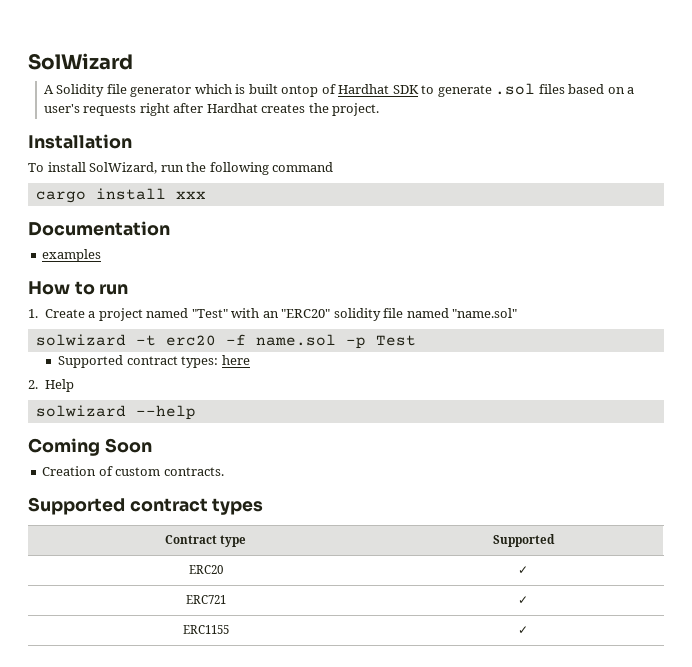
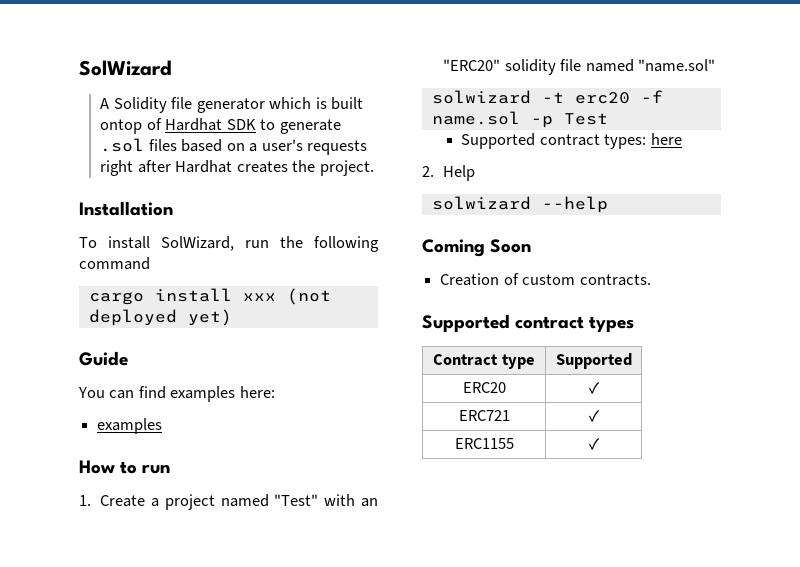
[28,221,170,236] // Documentation -> [286,288,331,305] [88,309,232,326] [79,351,128,366] [78,386,275,402] (not deployed yet) // Guide // You can find examples here:

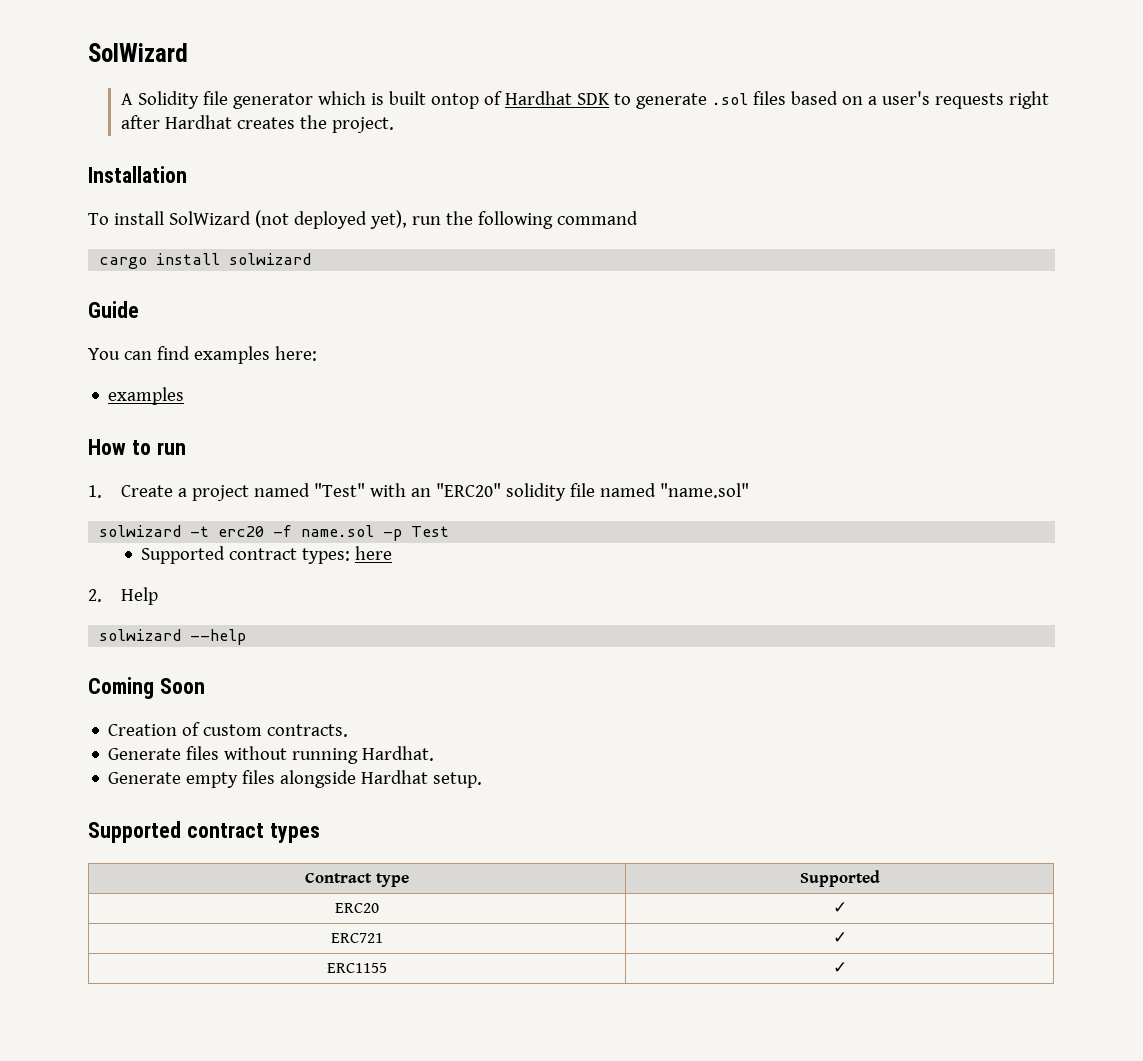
[161,236,234,251] SolWizard, -> [168,210,407,229] SolWizard (not deployed yet),
[242,288,331,305] [88,309,232,326] xxx (not deployed yet) -> [229,253,312,265] solwizard
(651, 280) none -> [108,746,435,764] [108,770,483,788] // Generate files without running Hardhat. // Generate empty files alongside Hardhat setup.

